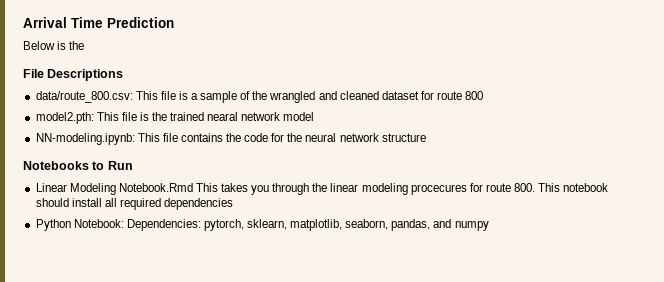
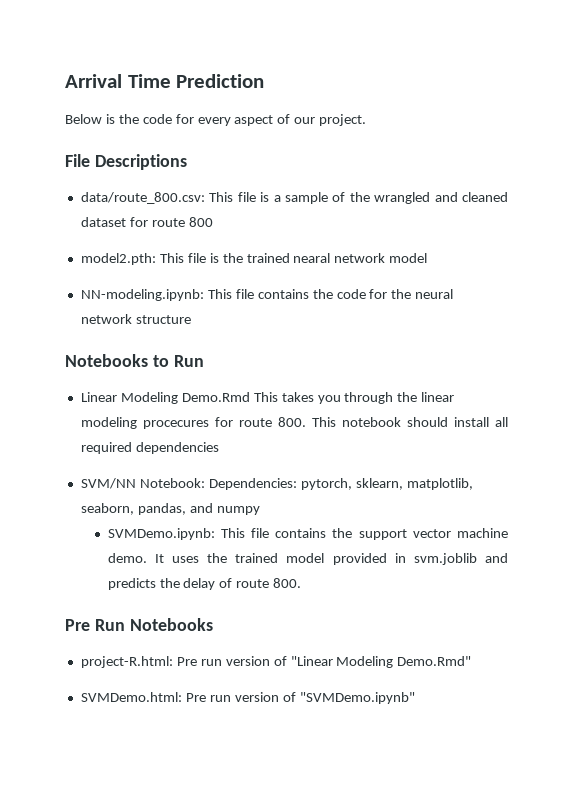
(85, 45) none -> [142,114,367,126] code for every aspect of our project.
[118,183,193,192] Notebook.Rmd -> [181,392,250,402] Demo.Rmd
[35,219,71,231] Python -> [80,478,136,489] SVM/NN
(489, 226) none -> [107,528,509,540] [107,553,508,565] [107,578,302,590] [65,618,213,631] [80,656,472,668] [80,692,415,704] // SVMDemo.ipynb: This file contains the support vector machine demo. It uses the trained model provided in svm.joblib and predicts the delay of route 800. // Pre Run Notebooks // project-R.html: Pre run version of "Linear Modeling Demo.Rmd" // SVMDemo.html: Pre run version of "SVMDemo.ipynb"

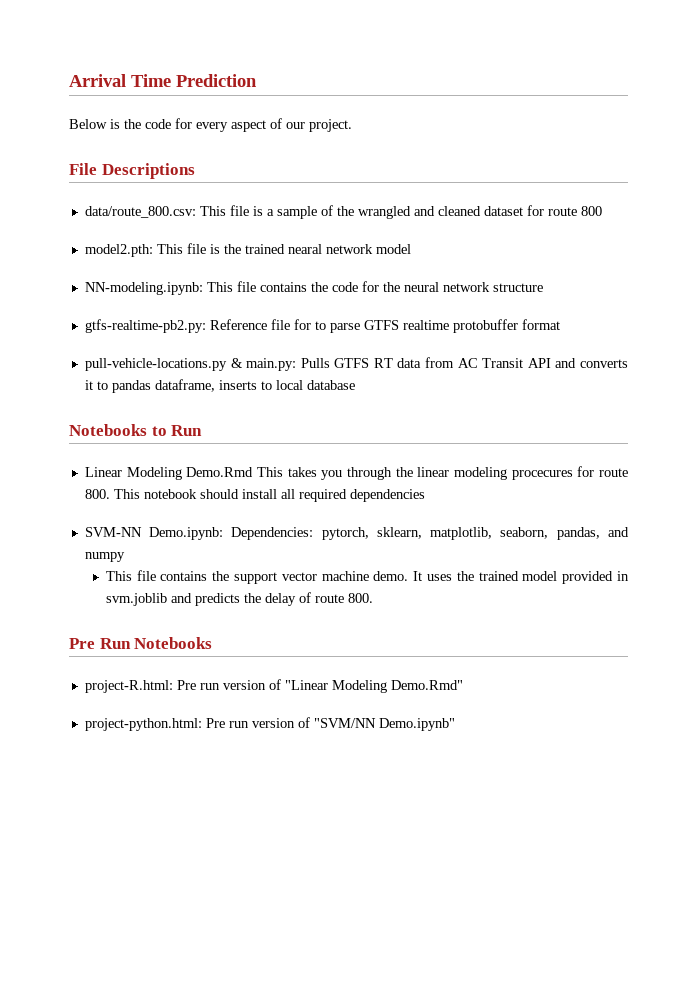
(191, 319) none -> [84,319,560,333] [84,357,628,371] [84,379,355,393] // gtfs-realtime-pb2.py: Reference file for to parse GTFS realtime protobuffer format // pull-vehicle-locations.py & main.py: Pulls GTFS RT data from AC Transit API and converts it to pandas dataframe, inserts to local database
[80,478,205,489] SVM/NN Notebook: -> [84,527,224,540] SVM-NN Demo.ipynb:
[107,528,215,540] SVMDemo.ipynb: -> (125, 557) none
[80,692,415,704] SVMDemo.html: Pre run version of "SVMDemo.ipynb" -> [84,717,455,731] project-python.html: Pre run version of "SVM/NN Demo.ipynb"

